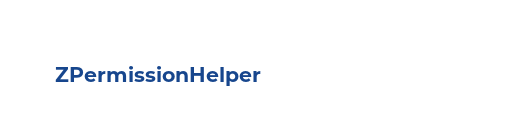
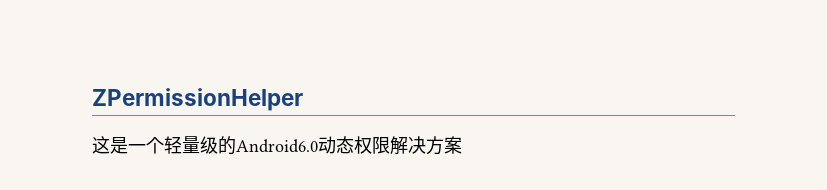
(261, 76) none -> [92,136,462,155] // 这是一个轻量级的Android6.0动态权限解决方案

